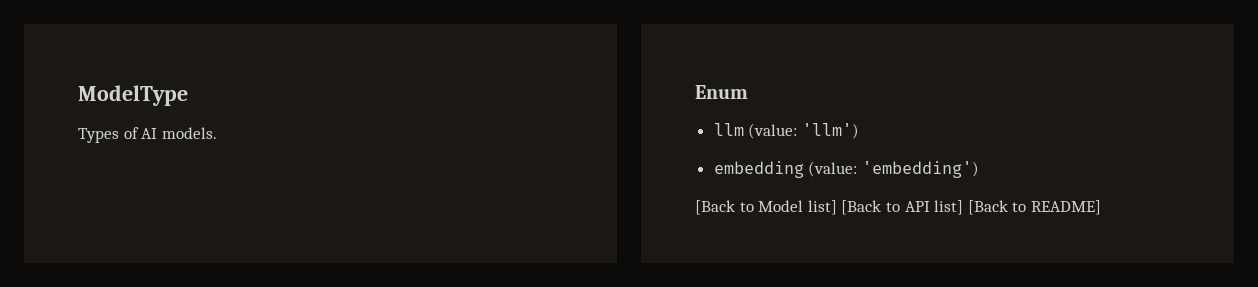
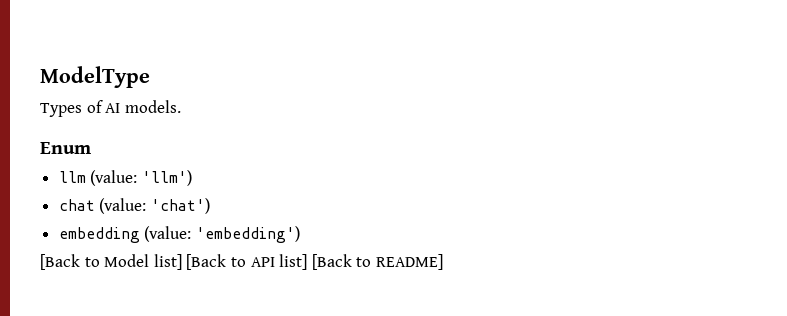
(859, 131) none -> [58,198,210,214] // chat (value: 'chat')

